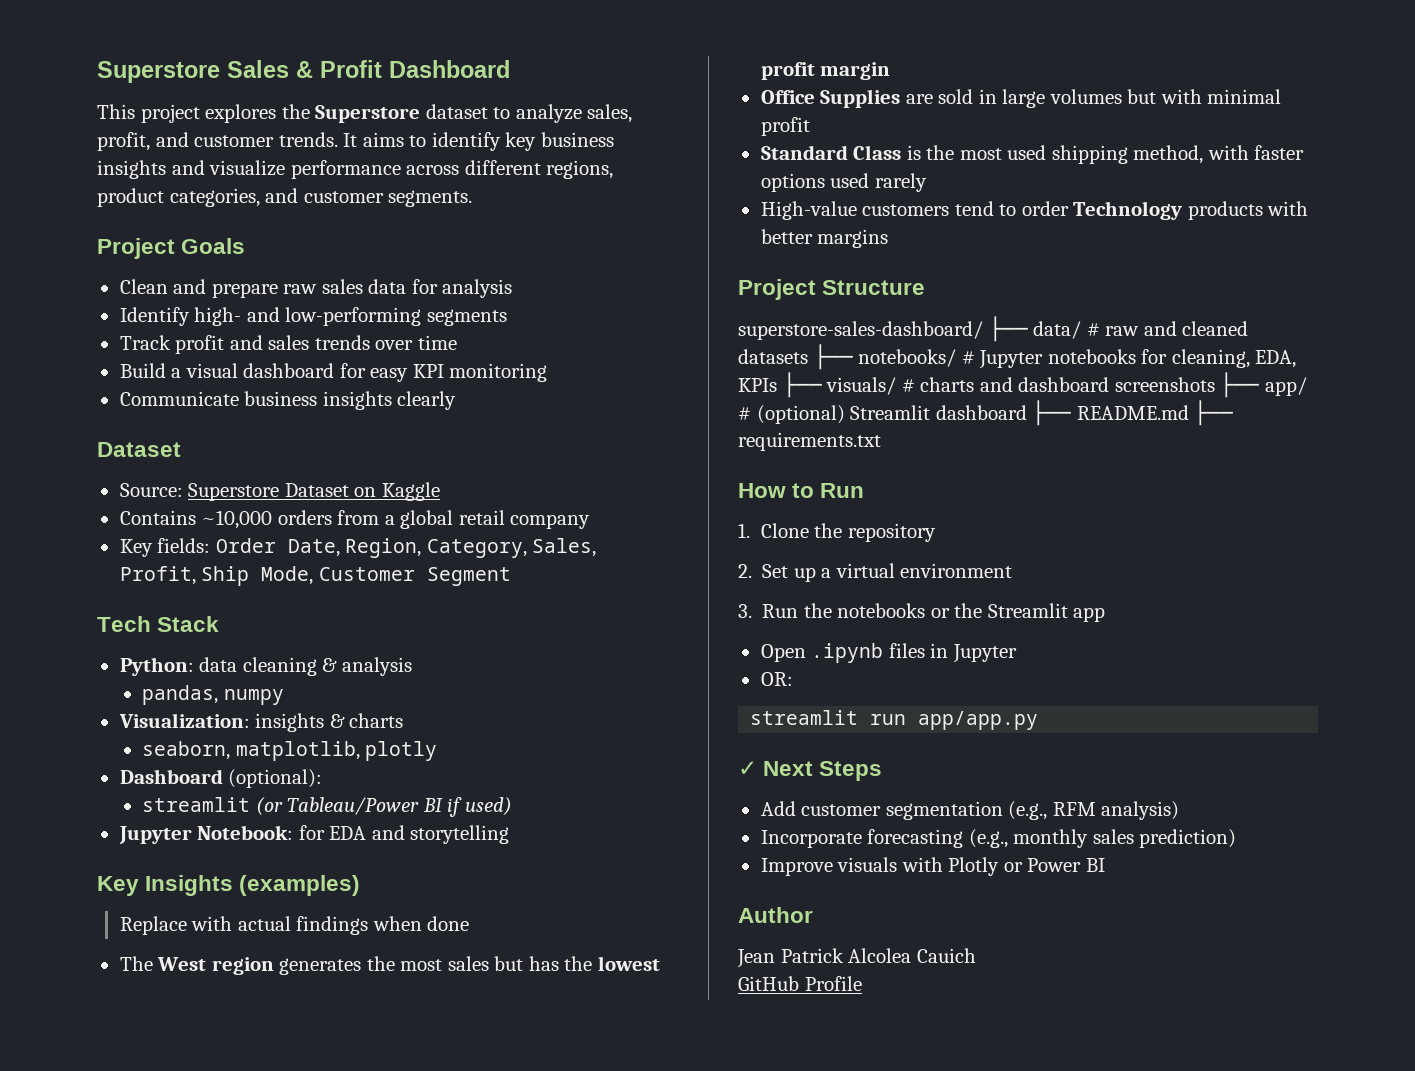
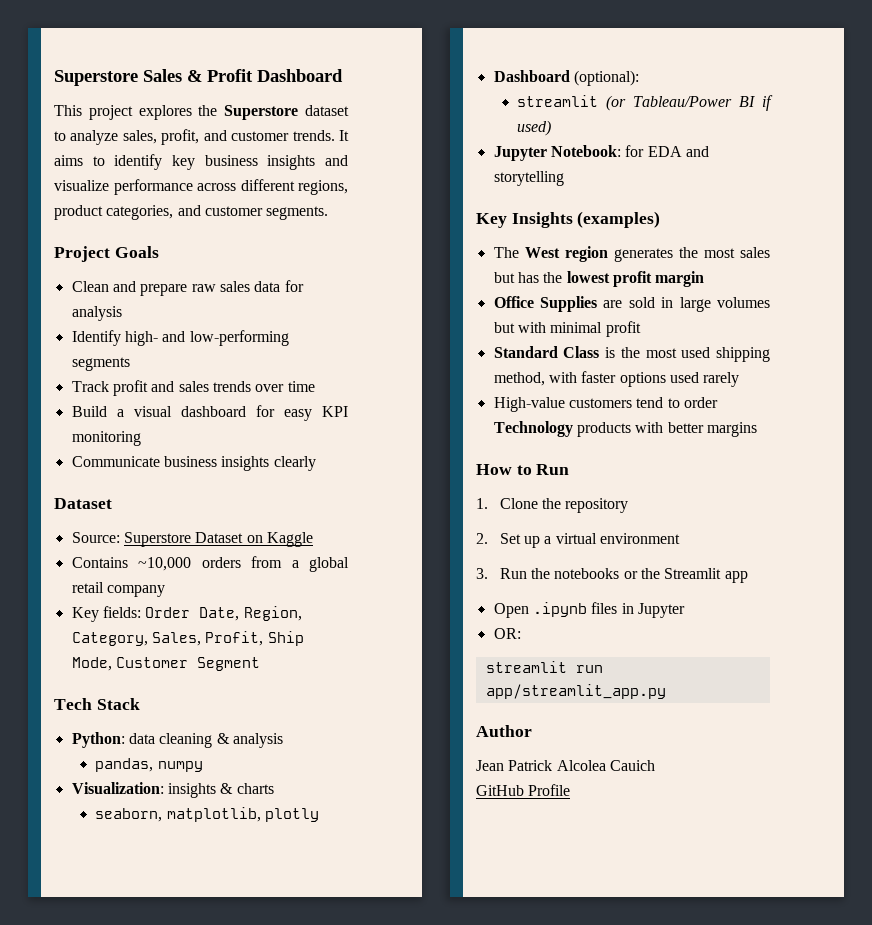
[119,916,470,935] // Replace with actual findings when done -> (661, 219) none
[738,279,926,300] [738,316,1249,342] [738,344,1297,370] [738,372,1307,398] [738,400,1234,426] [738,432,881,451] // Project Structure // superstore-sales-dashboard/ ├── data/ # raw and cleaned datasets ├── notebooks/ # Jupyter notebooks for cleaning, EDA, KPIs ├── visuals/ # charts and dashboard screenshots ├── app/ # (optional) Streamlit dashboard ├── README.md ├── requirements.txt -> (757, 429) none
[918,711,1039,730] [738,761,883,781] [760,801,1180,820] [760,829,1237,848] [760,857,1105,876] app/app.py // ✓ Next Steps // Add customer segmentation (e.g., RFM analysis) // Incorporate forecasting (e.g., monthly sales prediction) // Improve visuals with Plotly or Power BI -> [485,684,666,699] app/streamlit_app.py

